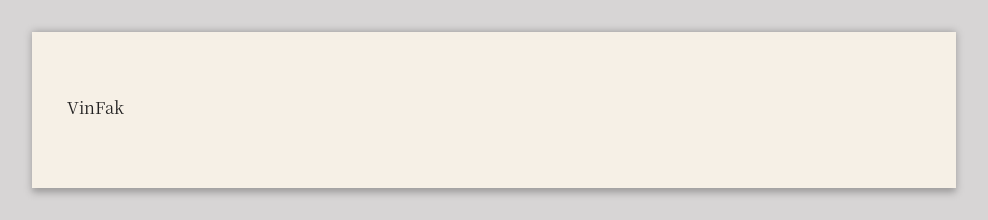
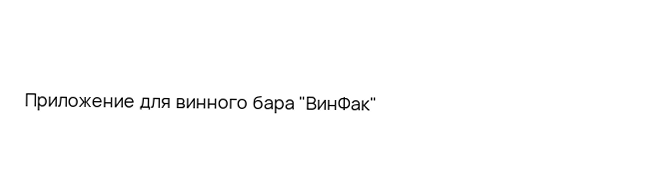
[67,100,124,114] VinFak -> [24,93,378,114] Приложение для винного бара "ВинФак"

